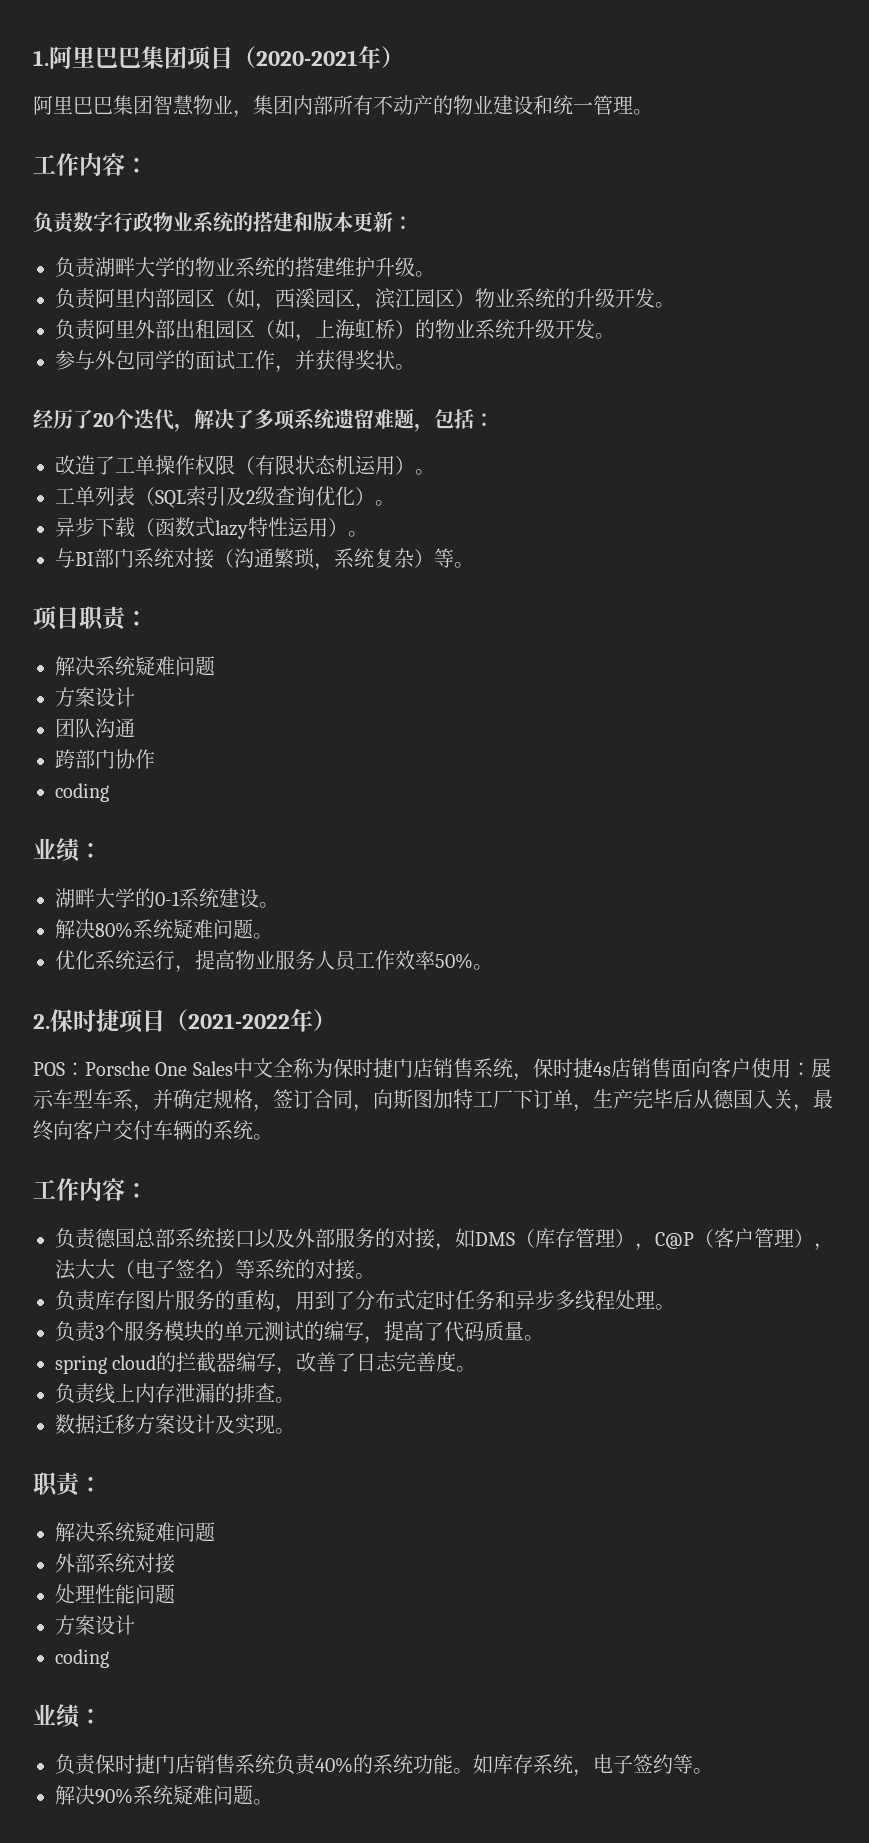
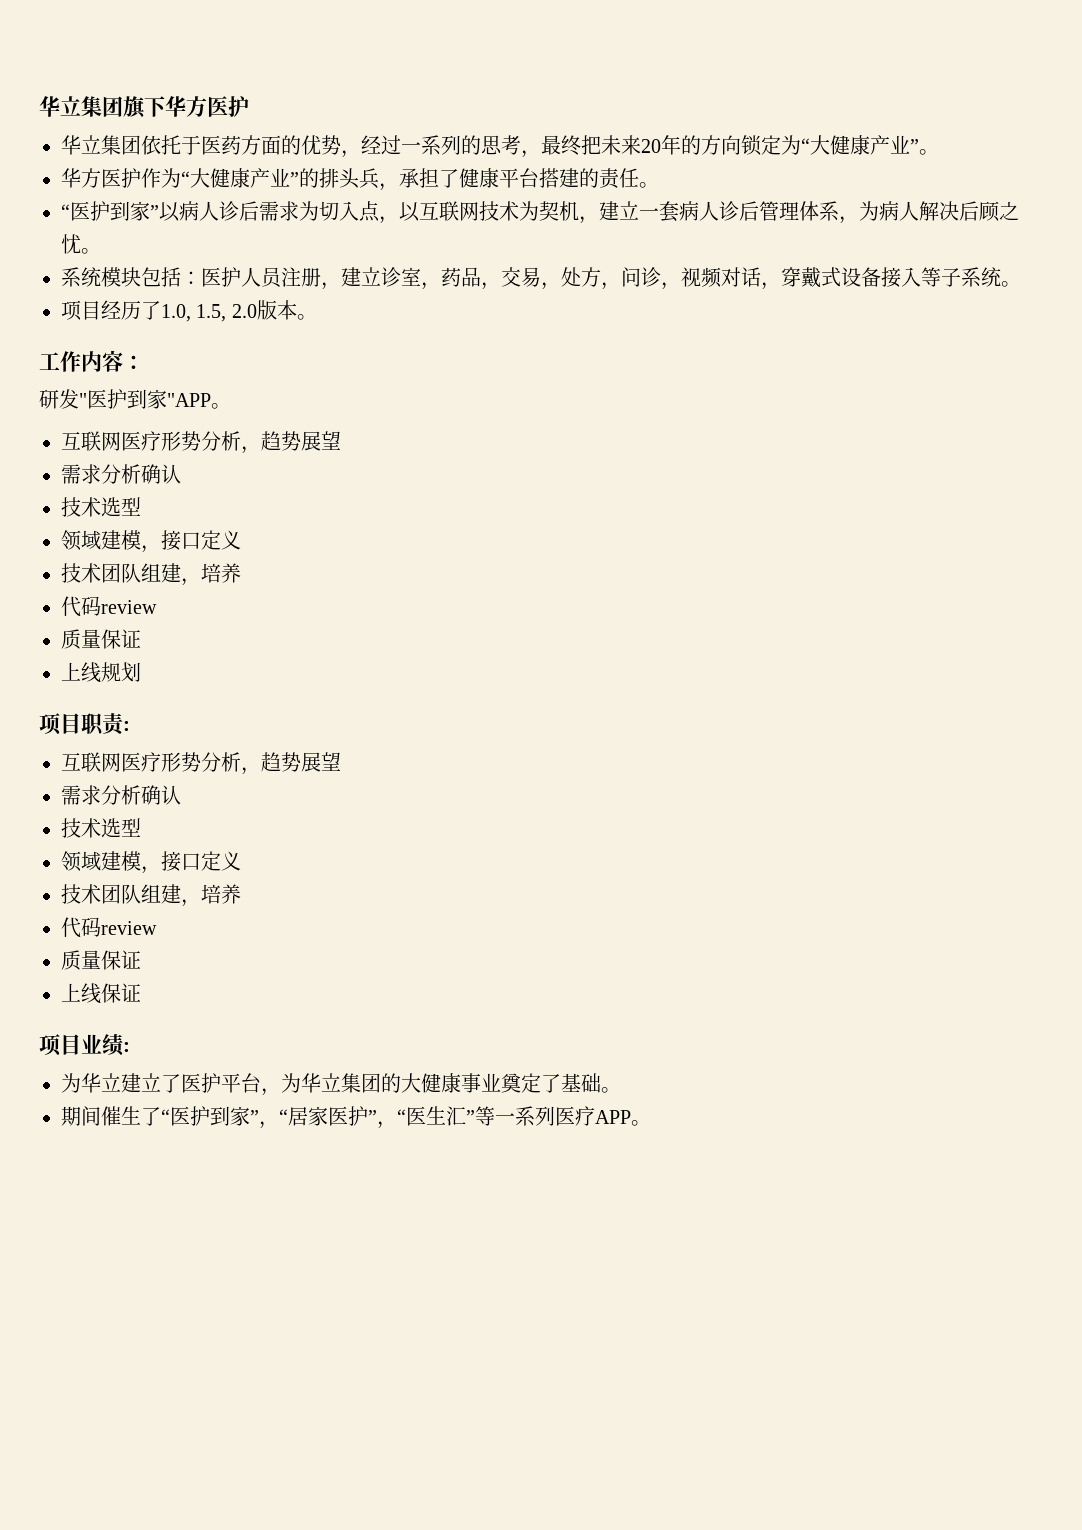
[33,45,404,70] [33,95,653,118] [33,153,148,176] [33,211,413,234] [55,257,435,278] [55,288,675,311] [55,319,615,342] [55,350,415,373] [33,408,494,432] [55,455,435,475] [55,486,395,508] [55,517,368,539] [55,548,474,571] [33,606,148,631] [55,656,215,676] [55,687,135,707] [55,718,135,738] [55,749,155,769] [55,783,109,802] [33,838,102,862] [55,888,279,908] [55,919,273,939] [55,950,493,973] [33,1008,336,1033] [33,1058,831,1081] [33,1089,833,1112] [33,1120,273,1141] [33,1178,148,1201] [55,1228,834,1251] [55,1259,375,1280] [55,1290,675,1313] [55,1321,544,1344] [55,1351,477,1375] [55,1383,295,1404] [55,1414,295,1435] [33,1472,102,1497] [55,1522,215,1542] [55,1553,175,1574] [55,1584,175,1604] [55,1615,135,1635] [55,1649,109,1668] [33,1704,102,1728] [55,1754,713,1777] [55,1785,253,1805] 1.阿里巴巴集团项目（2020-2021年） // 阿里巴巴集团智慧物业，集团内部所有不动产的物业建设和统一管理。 // 工作内容： // 负责数字行政物业系统的搭建和版本更新： // 负责湖畔大学的物业系统的搭建维护升级。 // 负责阿里内部园区（如，西溪园区，滨江园区）物业系统的升级开发。 // 负责阿里外部出租园区（如，上海虹桥）的物业系统升级开发。 // 参与外包同学的面试工作，并获得奖状。 // 经历了20个迭代，解决了多项系统遗留难题，包括： // 改造了工单操作权限（有限状态机运用）。 // 工单列表（SQL索引及2级查询优化）。 // 异步下载（函数式lazy特性运用）。 // 与BI部门系统对接（沟通繁琐，系统复杂）等。 // 项目职责： // 解决系统疑难问题 // 方案设计 // 团队沟通 // 跨部门协作 // coding // 业绩： // 湖畔大学的0-1系统建设。 // 解决80%系统疑难问题。 // 优化系统运行，提高物业服务人员工作效率50%。 // 2.保时捷项目（2021-2022年） // POS：Porsche One Sales中文全称为保时捷门店销售系统，保时捷4s店销售面向客户使用：展示车型车系，并确定规格，签订合同，向斯图加特工厂下订单，生产完毕后从德国入关，最终向客户交付车辆的系统。 // 工作内容： // 负责德国总部系统接口以及外部服务的对接，如DMS（库存管理），C@P（客户管理），法大大（电子签名）等系统的对接。 // 负责库存图片服务的重构，用到了分布式定时任务和异步多线程处理。 // 负责3个服务模块的单元测试的编写，提高了代码质量。 // spring cloud的拦截器编写，改善了日志完善度。 // 负责线上内存泄漏的排查。 // 数据迁移方案设计及实现。 // 职责： // 解决系统疑难问题 // 外部系统对接 // 处理性能问题 // 方案设计 // coding // 业绩： // 负责保时捷门店销售系统负责40%的系统功能。如库存系统，电子签约等。 // 解决90%系统疑难问题 -> [39,96,249,118] [61,135,939,158] [61,168,659,191] [61,201,1019,224] [61,234,101,254] [61,267,1021,290] [61,300,317,322] [39,350,144,372] [39,389,231,409] [61,431,341,454] [61,464,181,484] [61,497,141,517] [61,530,241,553] [61,563,241,586] [61,596,157,617] [61,629,141,649] [61,662,141,683] [39,713,130,736] [61,752,341,775] [61,785,181,805] [61,818,141,838] [61,851,241,874] [61,884,241,907] [61,917,157,938] [61,950,141,970] [61,983,141,1004] [39,1034,130,1056] [61,1073,621,1096] [61,1106,631,1129] 华立集团旗下华方医护 // 华立集团依托于医药方面的优势，经过一系列的思考，最终把未来20年的方向锁定为“大健康产业”。 // 华方医护作为“大健康产业”的排头兵，承担了健康平台搭建的责任。 // “医护到家”以病人诊后需求为切入点，以互联网技术为契机，建立一套病人诊后管理体系，为病人解决后顾之忧。 // 系统模块包括：医护人员注册，建立诊室，药品，交易，处方，问诊，视频对话，穿戴式设备接入等子系统。 // 项目经历了1.0, 1.5, 2.0版本。 // 工作内容： // 研发"医护到家"APP。 // 互联网医疗形势分析，趋势展望 // 需求分析确认 // 技术选型 // 领域建模，接口定义 // 技术团队组建，培养 // 代码review // 质量保证 // 上线规划 // 项目职责: // 互联网医疗形势分析，趋势展望 // 需求分析确认 // 技术选型 // 领域建模，接口定义 // 技术团队组建，培养 // 代码review // 质量保证 // 上线保证 // 项目业绩: // 为华立建立了医护平台，为华立集团的大健康事业奠定了基础。 // 期间催生了“医护到家”，“居家医护”，“医生汇”等一系列医疗APP

